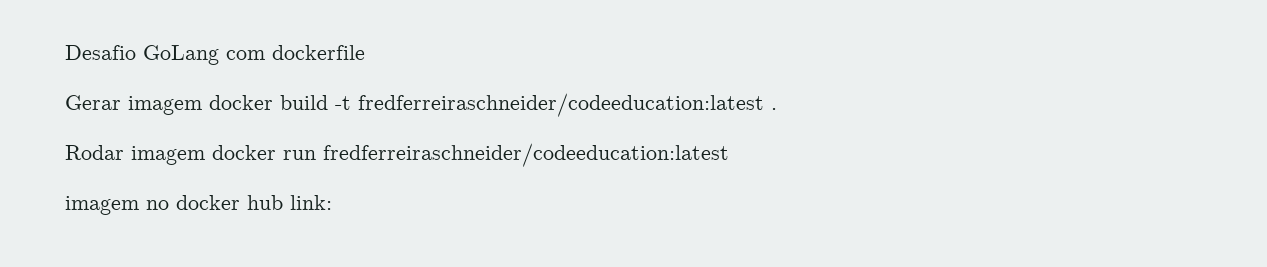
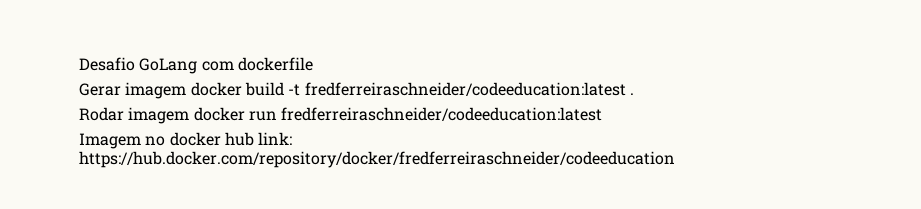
[65,196,139,215] imagem -> [79,133,141,149] Imagem
(332, 202) none -> [79,151,675,168] https://hub.docker.com/repository/docker/fredferreiraschneider/codeeducation

